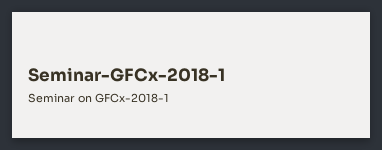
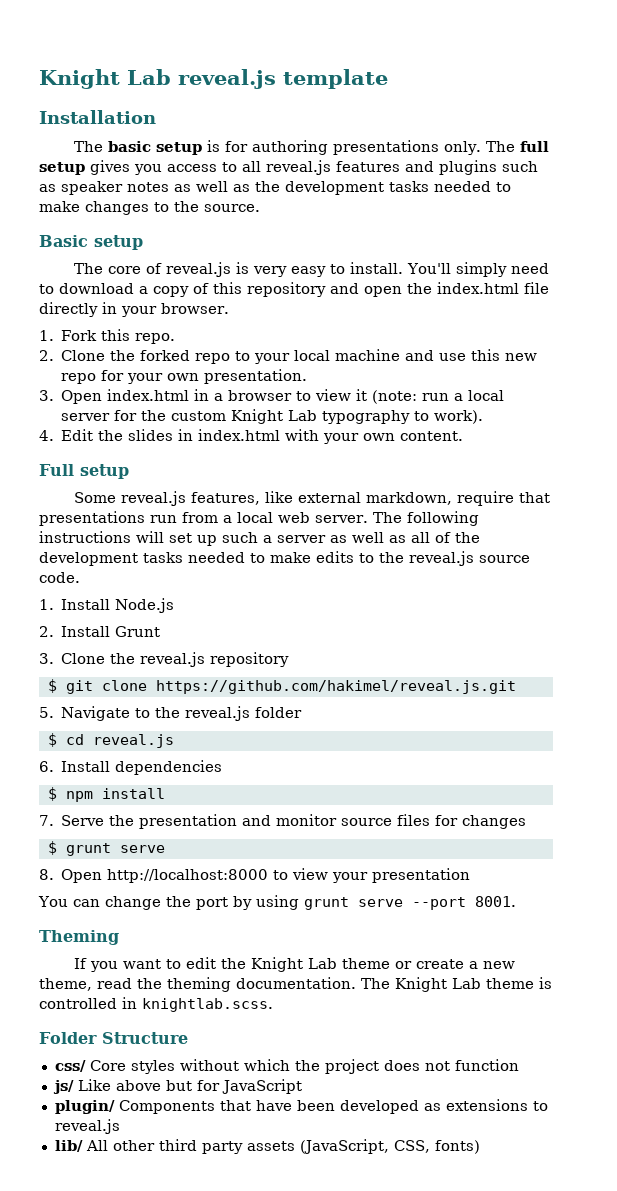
[28,67,225,82] [28,93,169,103] Seminar-GFCx-2018-1 // Seminar on GFCx-2018-1 -> [39,69,388,89] [39,110,156,124] [73,140,549,155] [39,160,538,175] [39,181,511,195] [39,201,260,215] [39,235,143,250] [73,262,549,277] [39,282,549,297] [39,302,229,317] [39,329,176,344] [39,349,538,364] [61,369,308,384] [39,389,505,404] [61,409,484,424] [39,429,464,444] [39,464,129,479] [73,491,550,506] [39,511,479,526] [39,531,480,546] [39,551,530,566] [39,572,80,583] [39,598,175,613] [39,626,161,637] [39,652,290,667] [47,679,516,694] [39,706,303,721] [47,733,174,748] [39,760,223,775] [47,787,165,802] [39,814,527,829] [47,841,165,856] [39,868,471,883] [38,895,516,910] [39,930,119,945] [73,957,515,972] [39,977,552,992] [39,997,273,1012] [39,1032,188,1044] [54,1059,519,1074] [52,1079,302,1094] [54,1099,548,1114] [54,1119,120,1134] [54,1139,480,1154] Knight Lab reveal.js template // Installation // The basic setup is for authoring presentations only. The full setup gives you access to all reveal.js features and plugins such as speaker notes as well as the development tasks needed to make changes to the source. // Basic setup // The core of reveal.js is very easy to install. You'll simply need to download a copy of this repository and open the index.html file directly in your browser. // 1. Fork this repo. // 2. Clone the forked repo to your local machine and use this new repo for your own presentation. // 3. Open index.html in a browser to view it (note: run a local server for the custom Knight Lab typography to work). // 4. Edit the slides in index.html with your own content. // Full setup // Some reveal.js features, like external markdown, require that presentations run from a local web server. The following instructions will set up such a server as well as all of the development tasks needed to make edits to the reveal.js source code. // 1. Install Node.js // 2. Install Grunt // 3. Clone the reveal.js repository // $ git clone https://github.com/hakimel/reveal.js.git // 5. Navigate to the reveal.js folder // $ cd reveal.js // 6. Install dependencies // $ npm install // 7. Serve the presentation and monitor source files for changes // $ grunt serve // 8. Open http://localhost:8000 to view your presentation // You can change the port by using grunt serve --port 8001. // Theming // If you want to edit the Knight Lab theme or create a new theme, read the theming documentation. The Knight Lab theme is controlled in knightlab.scss. // Folder Structure // css/ Core styles without which the project does not function // js/ Like above but for JavaScript // plugin/ Components that have been developed as extensions to reveal.js // lib/ All other third party assets (JavaScript, CSS, fonts)

